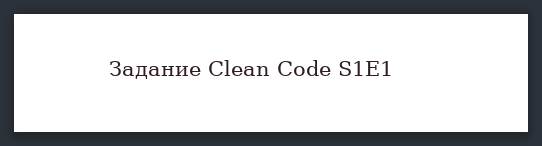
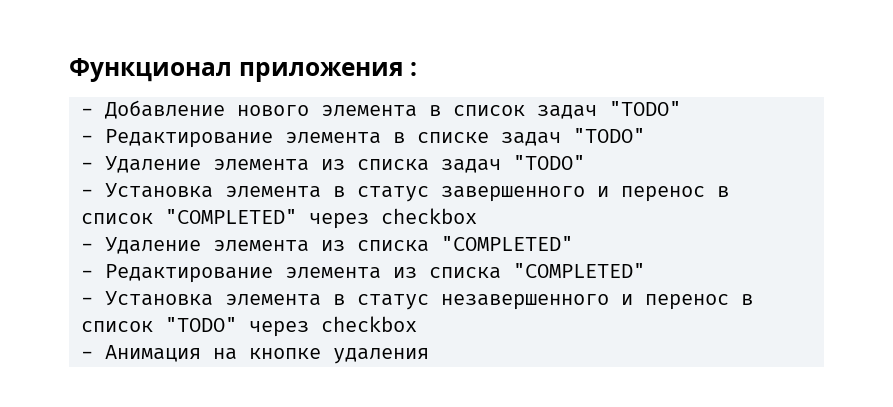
[109,60,393,79] Задание Clean Code S1E1 -> [69,58,418,82] [80,100,681,119] [80,128,645,148] [80,155,585,173] [80,183,729,202] [80,208,477,229] [80,236,573,254] [80,263,645,283] [80,291,753,310] [80,316,417,337] [80,345,429,364] Функционал приложения : // - Добавление нового элемента в список задач "TODO" // - Редактирование элемента в списке задач "TODO" // - Удаление элемента из списка задач "TODO" // - Установка элемента в статус завершенного и перенос в список "COMPLETED" через checkbox // - Удаление элемента из списка "COMPLETED" // - Редактирование элемента из списка "COMPLETED" // - Установка элемента в статус незавершенного и перенос в список "TODO" через checkbox // - Анимация на кнопке удаления

